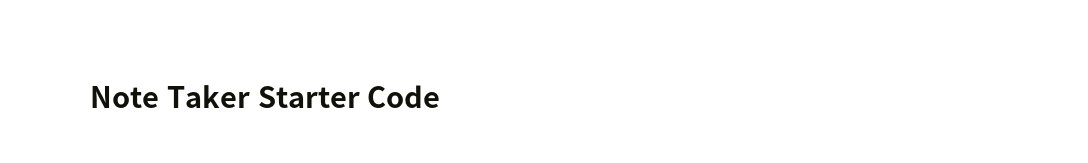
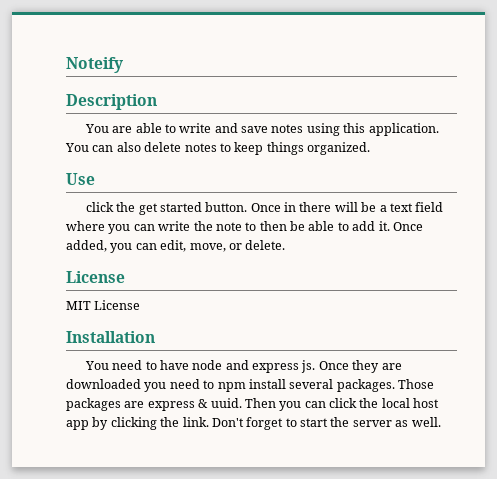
[90,85,441,108] Note Taker Starter Code -> [66,57,123,73] [66,94,157,110] [84,123,439,136] [65,142,370,155] [66,173,95,185] [85,202,444,215] [66,221,423,234] [66,240,286,253] [66,271,125,283] [66,300,141,310] [66,331,155,343] [84,360,402,373] [66,379,434,392] [66,398,440,411] [66,417,441,430] Noteify // Description // You are able to write and save notes using this application. You can also delete notes to keep things organized. // Use // click the get started button. Once in there will be a text field where you can write the note to then be able to add it. Once added, you can edit, move, or delete. // License // MIT License // Installation // You need to have node and express js. Once they are downloaded you need to npm install several packages. Those packages are express & uuid. Then you can click the local host app by clicking the link. Don't forget to start the server as well.

